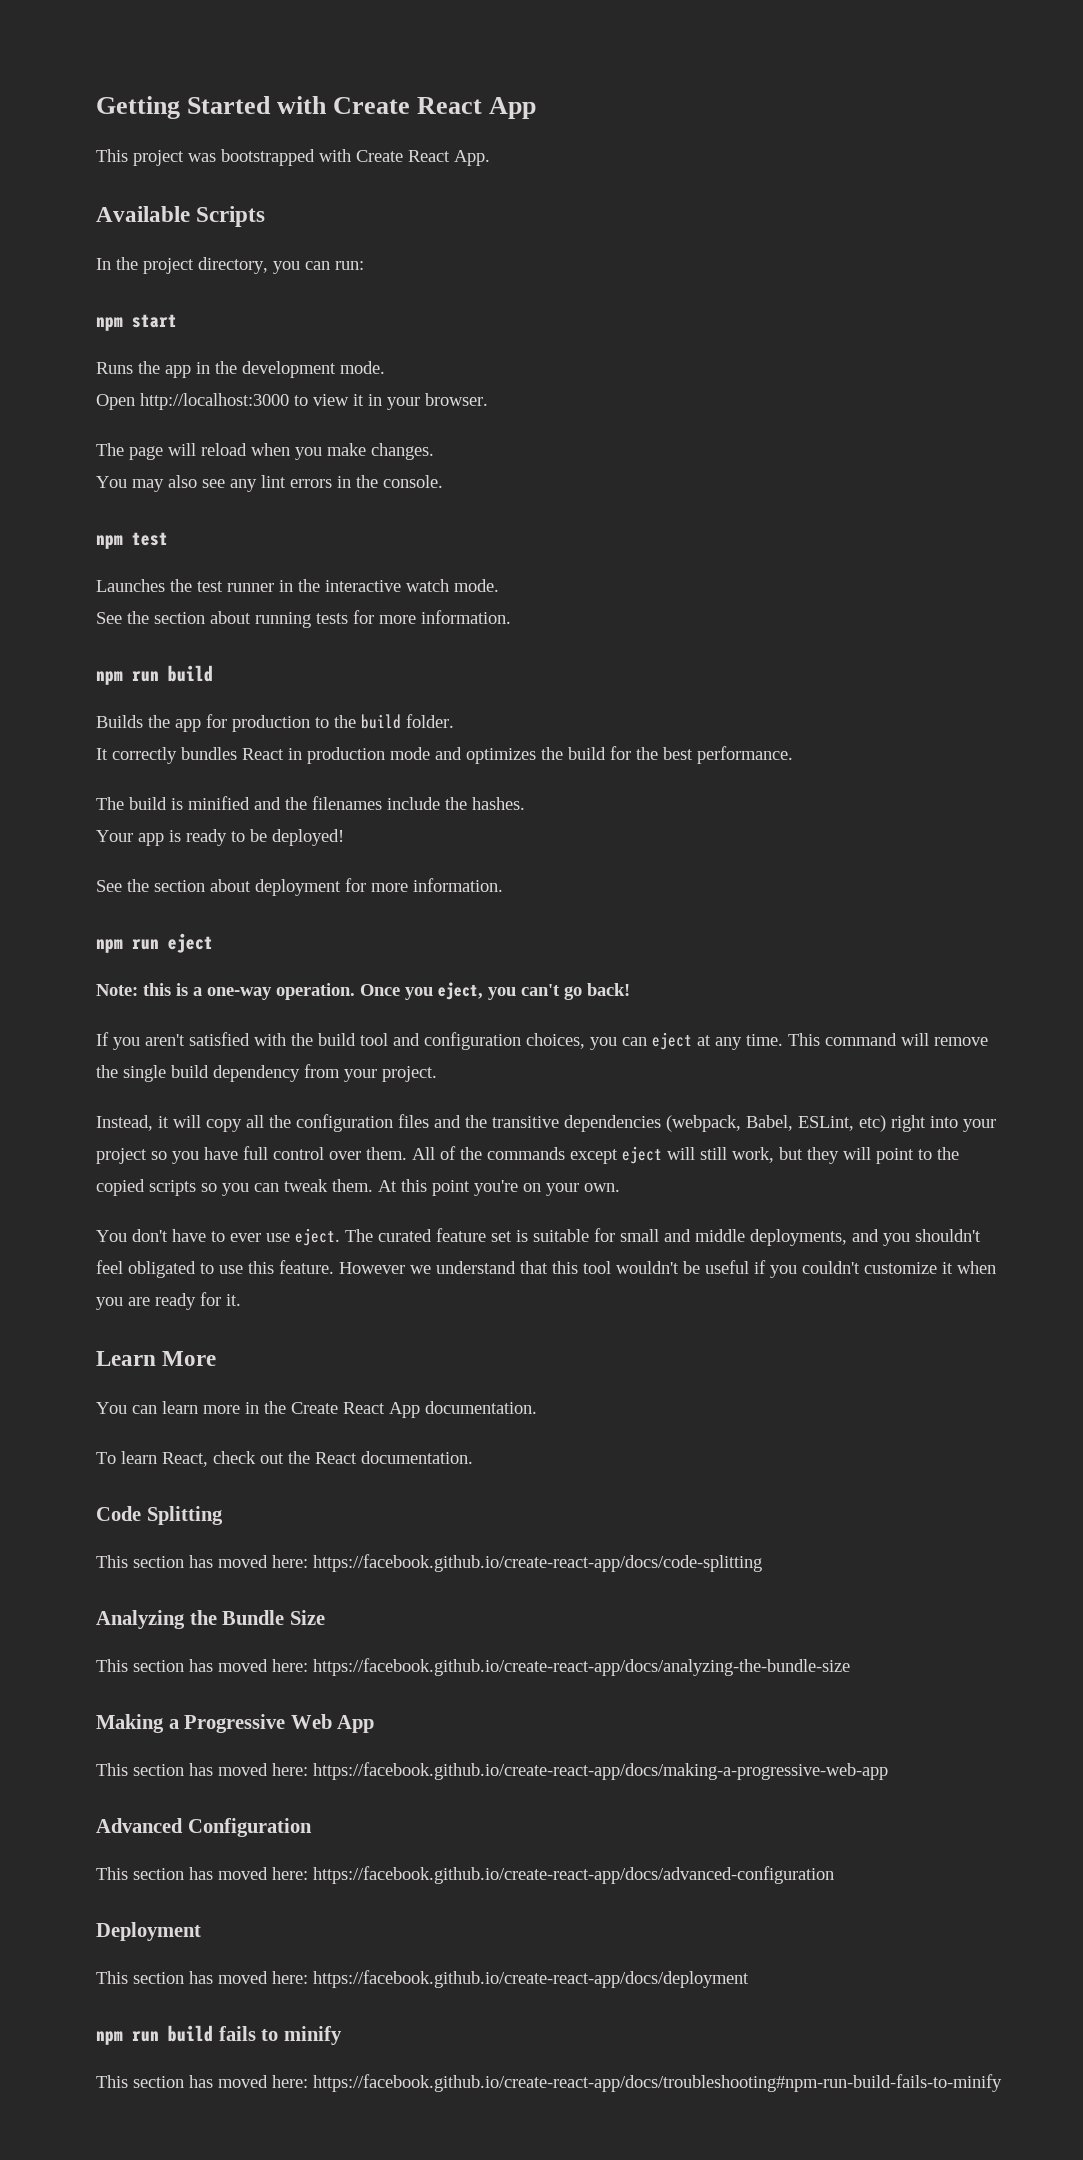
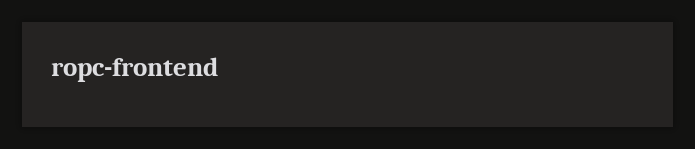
[96,96,537,119] [96,149,490,166] [96,206,266,227] [96,257,364,274] [96,314,177,331] [96,361,385,378] [96,393,488,410] [96,443,434,460] [96,475,443,492] [96,532,168,549] [96,579,499,592] [96,610,511,628] [96,665,213,685] [96,714,454,732] [96,746,793,764] [96,796,525,810] [96,829,344,846] [96,878,503,896] [96,933,213,953] [96,982,630,1000] [96,1032,988,1050] [96,1064,437,1082] [96,1114,996,1132] [96,1146,959,1164] [96,1179,620,1196] [96,1228,981,1246] [96,1260,996,1278] [96,1292,241,1310] [96,1351,217,1366] [96,1401,537,1418] [96,1451,473,1467] [96,1506,223,1525] [96,1554,762,1572] [96,1610,325,1629] [96,1658,850,1676] [96,1714,375,1733] [96,1762,888,1780] [96,1818,312,1837] [96,1866,834,1884] [96,1922,201,1941] [96,1970,749,1988] [96,2025,342,2045] [96,2074,1002,2092] Getting Started with Create React App // This project was bootstrapped with Create React App. // Available Scripts // In the project directory, you can run: // npm start // Runs the app in the development mode. // Open http://localhost:3000 to view it in your browser. // The page will reload when you make changes. // You may also see any lint errors in the console. // npm test // Launches the test runner in the interactive watch mode. // See the section about running tests for more information. // npm run build // Builds the app for production to the build folder. // It correctly bundles React in production mode and optimizes the build for the best performance. // The build is minified and the filenames include the hashes. // Your app is ready to be deployed! // See the section about deployment for more information. // npm run eject // Note: this is a one-way operation. Once you eject, you can't go back! // If you aren't satisfied with the build tool and configuration choices, you can eject at any time. This command will remove the single build dependency from your project. // Instead, it will copy all the configuration files and the transitive dependencies (webpack, Babel, ESLint, etc) right into your project so you have full control over them. All of the commands except eject will still work, but they will point to the copied scripts so you can tweak them. At this point you're on your own. // You don't have to ever use eject. The curated feature set is suitable for small and middle deployments, and you shouldn't feel obligated to use this feature. However we understand that this tool wouldn't be useful if you couldn't customize it when you are ready for it. // Learn More // You can learn more in the Create React App documentation. // To learn React, check out the React documentation. // Code Splitting // This section has moved here: https://facebook.github.io/create-react-app/docs/code-splitting // Analyzing the Bundle Size // This section has moved here: https://facebook.github.io/create-react-app/docs/analyzing-the-bundle-size // Making a Progressive Web App // This section has moved here: https://facebook.github.io/create-react-app/docs/making-a-progressive-web-app // Advanced Configuration // This section has moved here: https://facebook.github.io/create-react-app/docs/advanced-configuration // Deployment // This section has moved here: https://facebook.github.io/create-react-app/docs/deployment // npm run build fails to minify // This section has moved here: https://facebook.github.io/create-react-app/docs/troubleshooting#npm-run-build-fails-to-minify -> [51,57,218,82] ropc-frontend

